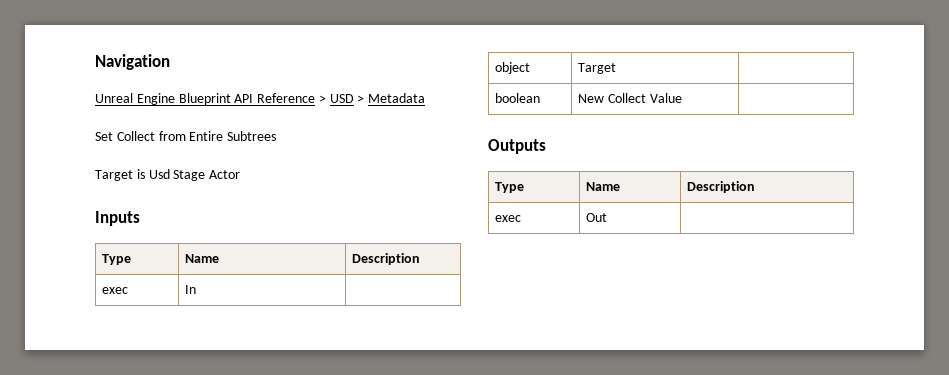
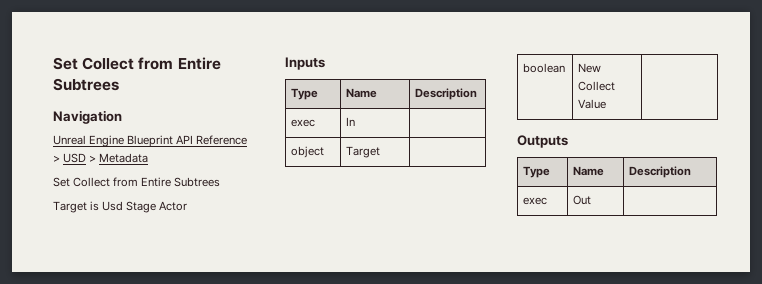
(95, 62) none -> [53,57,221,70] [53,78,119,91] Set Collect from Entire Subtrees //

